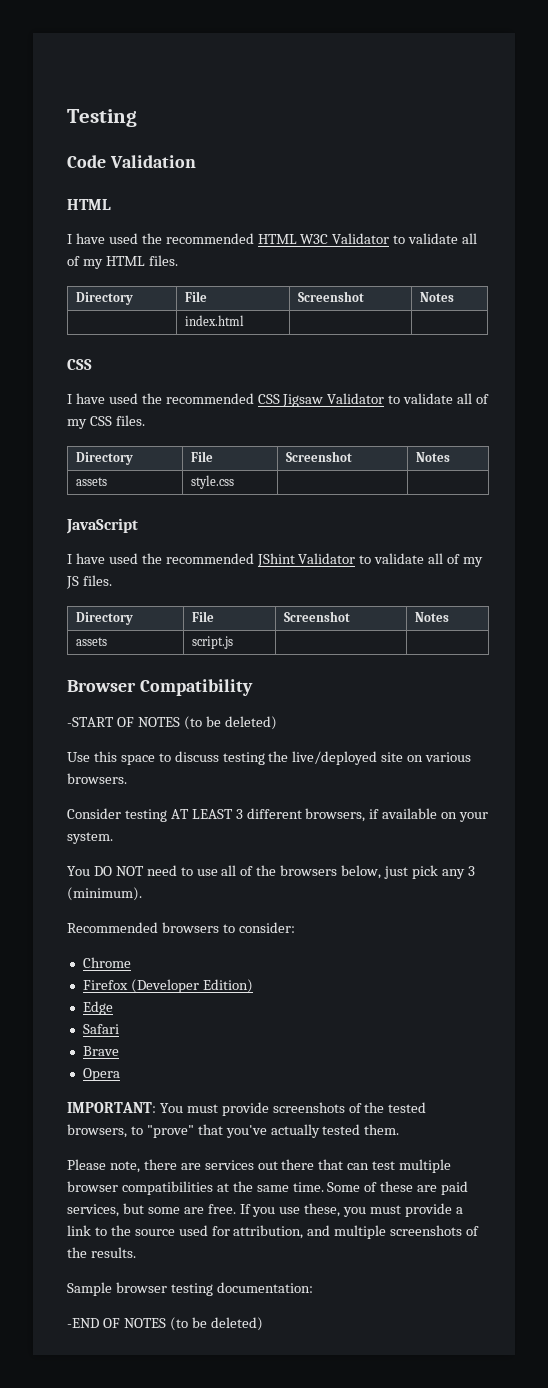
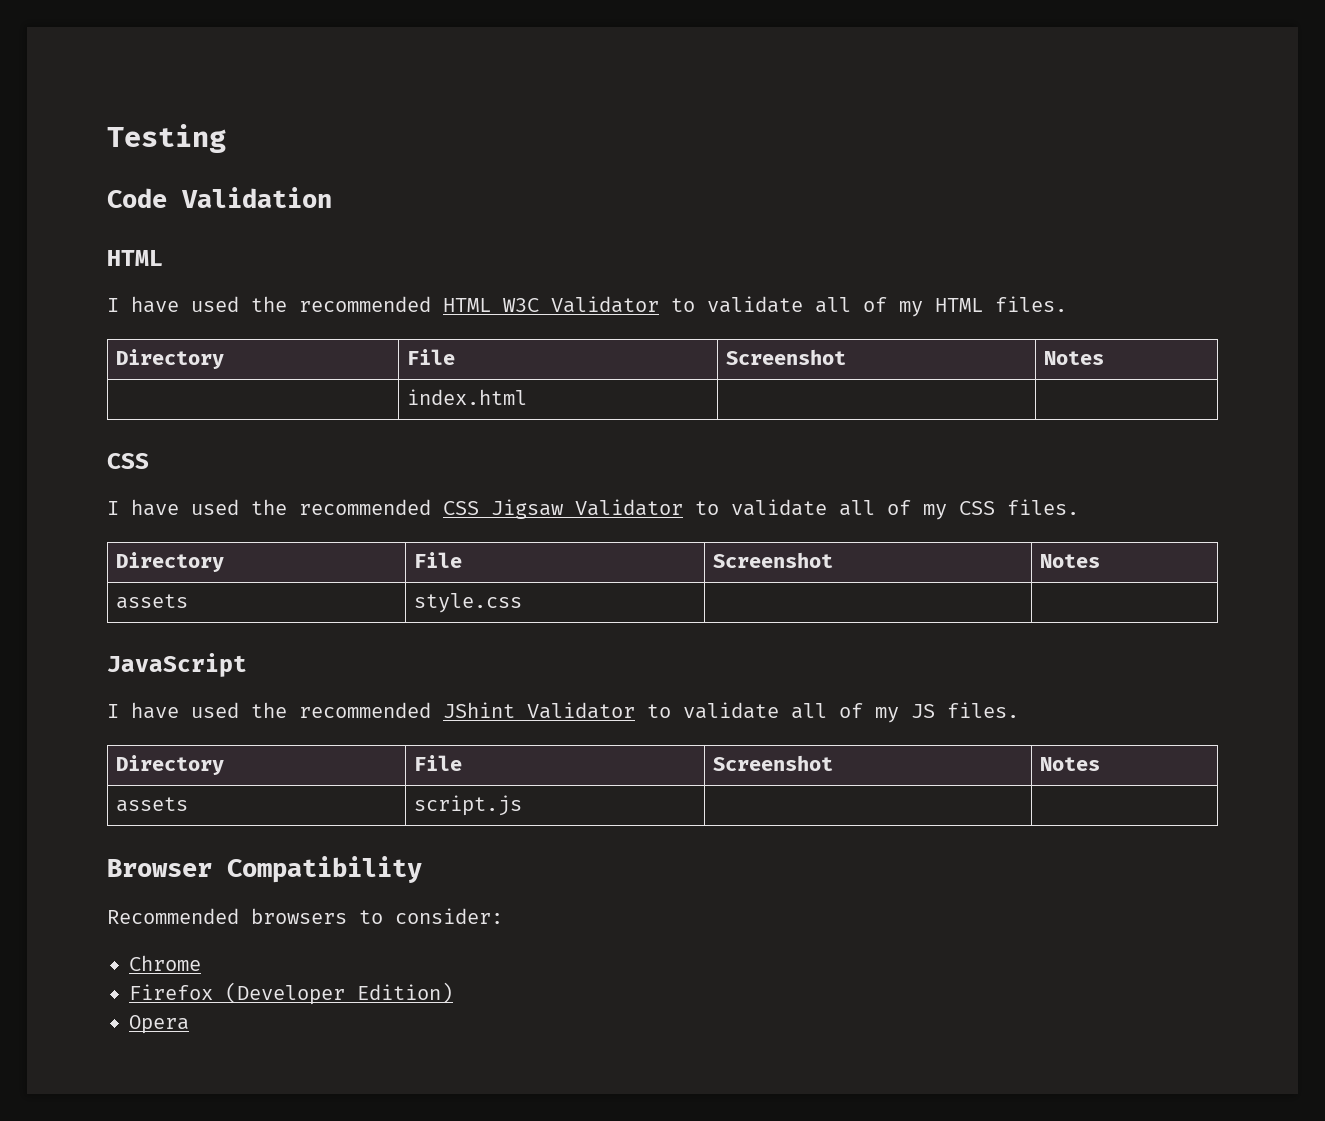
[67,716,277,730] [67,751,472,765] [67,773,127,784] [67,808,489,822] [67,832,113,844] [67,865,475,879] [67,887,142,901] // -START OF NOTES (to be deleted) // Use this space to discuss testing the live/deployed site on various browsers. // Consider testing AT LEAST 3 different browsers, if available on your system. // You DO NOT need to use all of the browsers below, just pick any 3 (minimum). -> (422, 869) none
[82,1001,113,1015] [82,1024,119,1034] [82,1046,119,1056] [82,1068,120,1081] [67,1102,427,1116] [67,1124,400,1138] [67,1159,452,1173] [67,1181,469,1195] [67,1203,463,1217] [67,1225,480,1239] [67,1247,136,1258] [67,1282,313,1296] [67,1317,263,1331] Edge // Safari // Brave // Opera // IMPORTANT: You must provide screenshots of the tested browsers, to "prove" that you've actually tested them. // Please note, there are services out there that can test multiple browser compatibilities at the same time. Some of these are paid services, but some are free. If you use these, you must provide a link to the source used for attribution, and multiple screenshots of the results. // Sample browser testing documentation: // -END OF NOTES (to be deleted) -> [129,1015,189,1034] Opera

